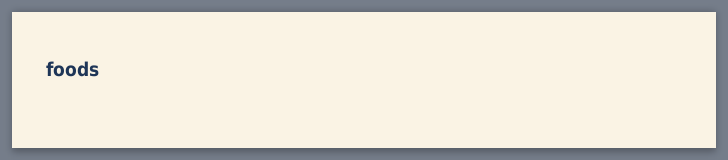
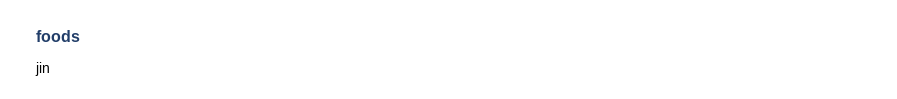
(99, 69) none -> [35,62,50,76] // jin

